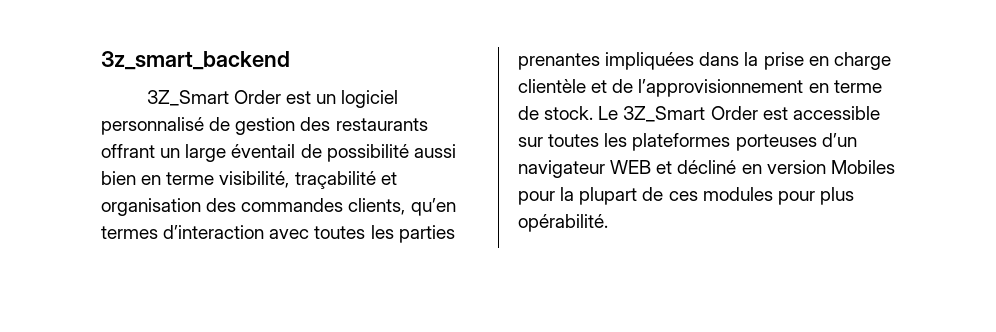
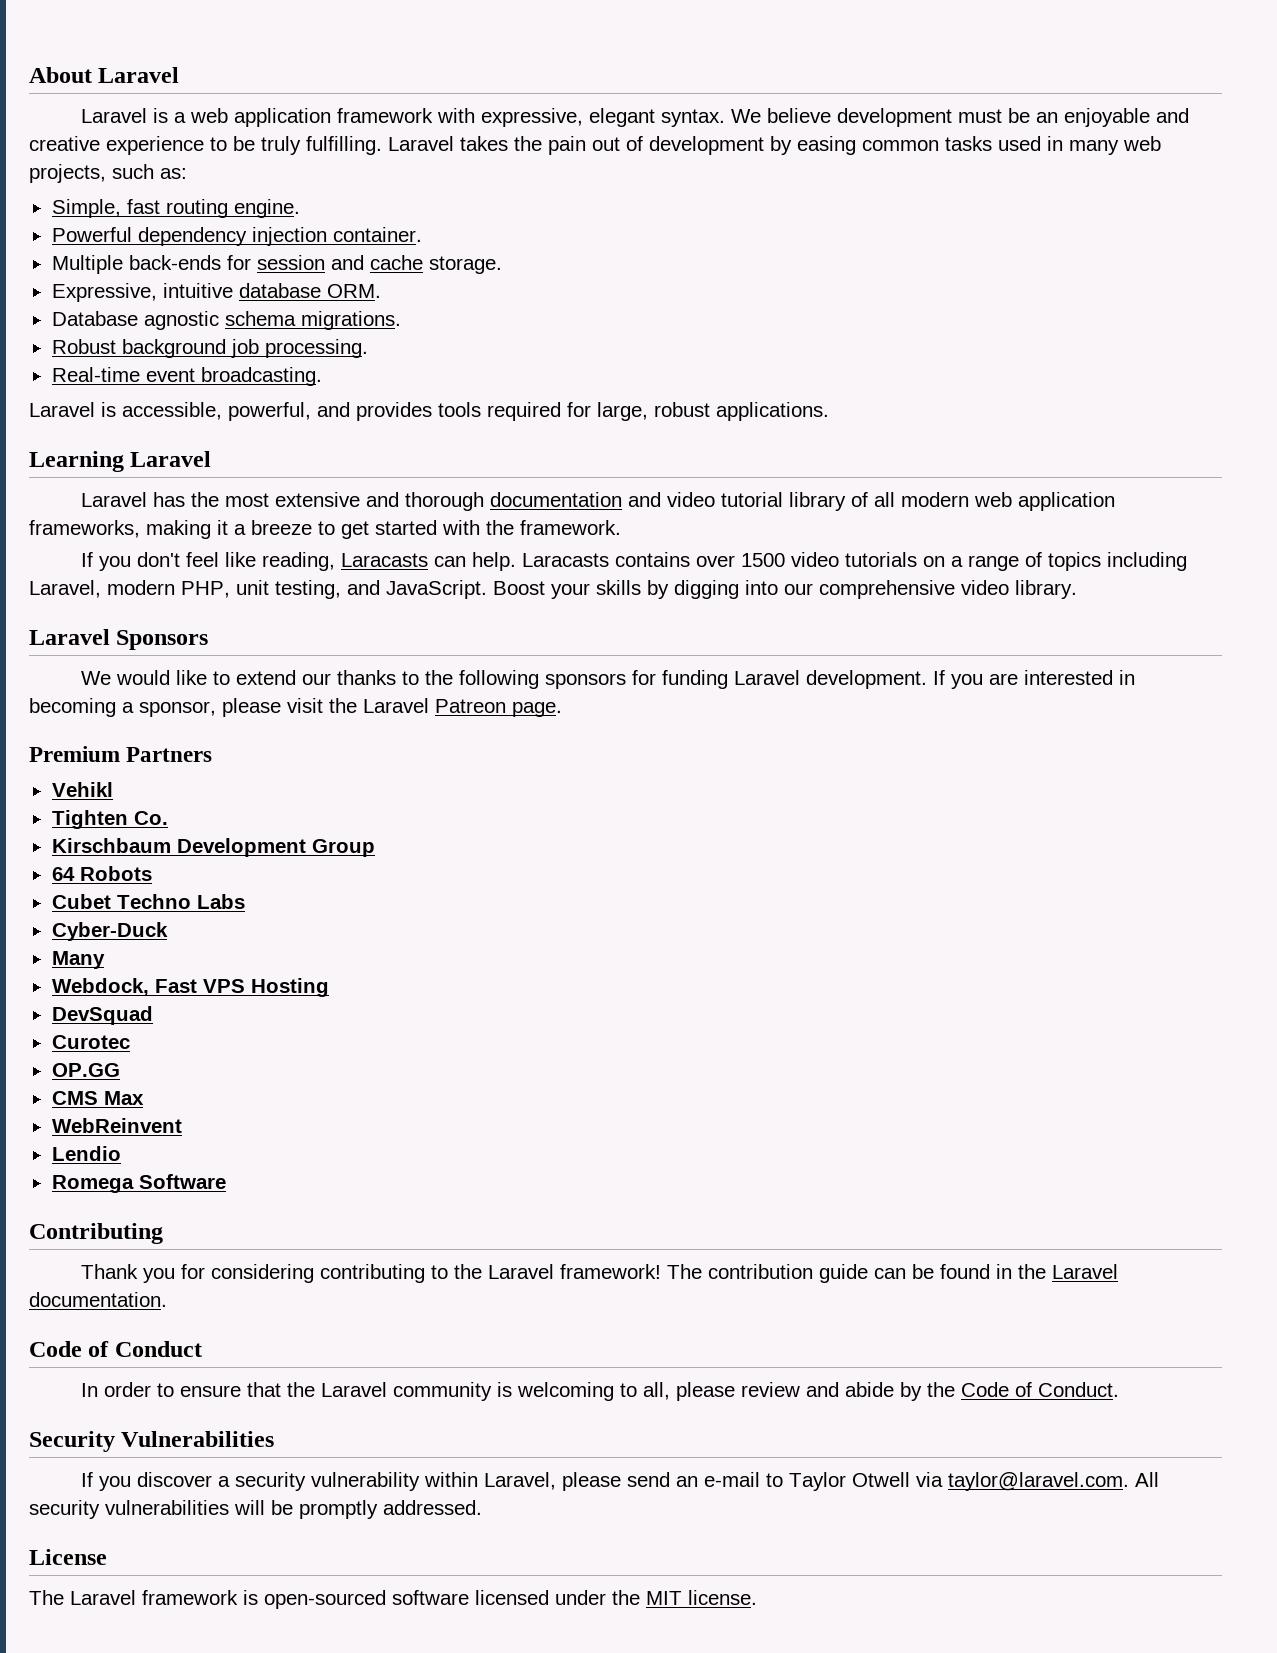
[101,51,290,70] [146,90,399,108] [101,117,428,135] [101,144,456,162] [101,171,397,189] [101,198,456,216] [101,225,455,243] [518,52,891,70] [518,79,882,97] [518,106,880,122] [518,133,857,151] [518,160,895,178] [518,187,854,205] [518,214,608,232] 3z_smart_backend // 3Z_Smart Order est un logiciel personnalisé de gestion des restaurants offrant un large éventail de possibilité aussi bien en terme visibilité, traçabilité et organisation des commandes clients, qu’en termes d’interaction avec toutes les parties prenantes impliquées dans la prise en charge clientèle et de l’approvisionnement en terme de stock. Le 3Z_Smart Order est accessible sur toutes les plateformes porteuses d’un navigateur WEB et décliné en version Mobiles pour la plupart de ces modules pour plus opérabilité. -> [29,67,180,83] [80,108,1189,127] [29,136,1161,155] [29,164,187,183] [51,199,300,218] [51,227,422,246] [51,255,502,274] [51,283,381,302] [51,311,401,330] [51,339,368,358] [51,367,322,386] [29,402,829,421] [29,451,212,472] [80,492,1115,511] [29,520,621,539] [80,552,1187,571] [29,580,1077,599] [29,629,209,650] [80,670,1135,689] [29,698,562,717] [29,746,213,762] [51,782,113,797] [51,810,168,829] [51,838,375,857] [51,866,152,881] [51,894,245,909] [51,922,168,941] [51,951,105,969] [51,978,329,997] [51,1006,153,1025] [51,1035,130,1049] [51,1063,120,1077] [51,1091,144,1105] [51,1118,182,1133] [51,1146,121,1161] [51,1174,226,1193] [29,1223,163,1244] [80,1264,1118,1283] [29,1292,167,1307] [29,1341,202,1357] [80,1382,1119,1401] [29,1431,275,1452] [80,1472,1159,1491] [29,1500,482,1519] [29,1549,107,1565] [29,1590,757,1609] About Laravel // Laravel is a web application framework with expressive, elegant syntax. We believe development must be an enjoyable and creative experience to be truly fulfilling. Laravel takes the pain out of development by easing common tasks used in many web projects, such as: // Simple, fast routing engine. // Powerful dependency injection container. // Multiple back-ends for session and cache storage. // Expressive, intuitive database ORM. // Database agnostic schema migrations. // Robust background job processing. // Real-time event broadcasting. // Laravel is accessible, powerful, and provides tools required for large, robust applications. // Learning Laravel // Laravel has the most extensive and thorough documentation and video tutorial library of all modern web application frameworks, making it a breeze to get started with the framework. // If you don't feel like reading, Laracasts can help. Laracasts contains over 1500 video tutorials on a range of topics including Laravel, modern PHP, unit testing, and JavaScript. Boost your skills by digging into our comprehensive video library. // Laravel Sponsors // We would like to extend our thanks to the following sponsors for funding Laravel development. If you are interested in becoming a sponsor, please visit the Laravel Patreon page. // Premium Partners // Vehikl // Tighten Co. // Kirschbaum Development Group // 64 Robots // Cubet Techno Labs // Cyber-Duck // Many // Webdock, Fast VPS Hosting // DevSquad // Curotec // OP.GG // CMS Max // WebReinvent // Lendio // Romega Software // Contributing // Thank you for considering contributing to the Laravel framework! The contribution guide can be found in the Laravel documentation. // Code of Conduct // In order to ensure that the Laravel community is welcoming to all, please review and abide by the Code of Conduct. // Security Vulnerabilities // If you discover a security vulnerability within Laravel, please send an e-mail to Taylor Otwell via taylor@laravel.com. All security vulnerabilities will be promptly addressed. // License // The Laravel framework is open-sourced software licensed under the MIT license.

